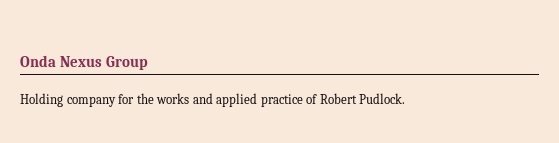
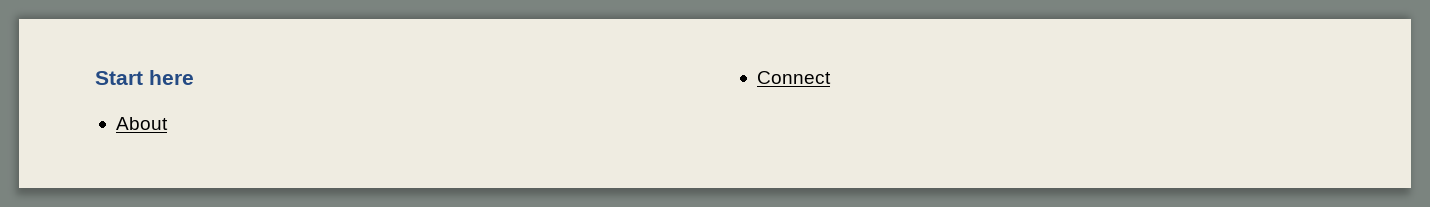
[20,55,149,70] [20,93,406,107] Onda Nexus Group // Holding company for the works and applied practice of Robert Pudlock. -> [95,70,194,85] [115,117,168,130] [756,71,831,84] Start here // About // Connect

